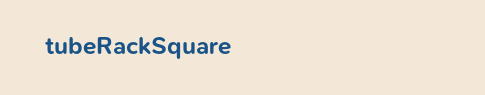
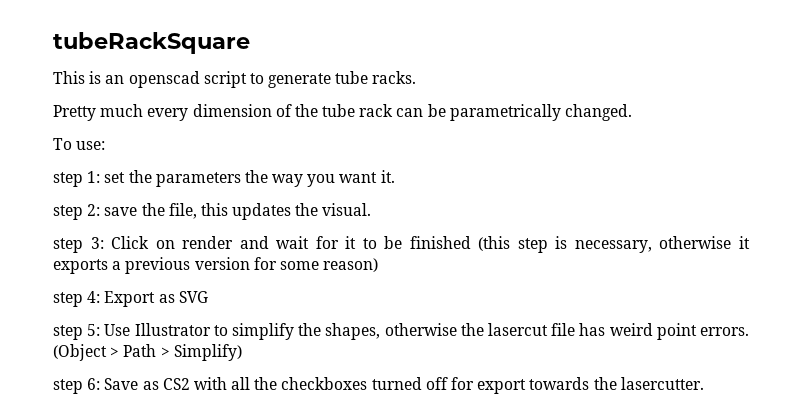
(231, 48) none -> [53,71,417,88] [53,104,633,121] [53,138,106,150] [53,170,395,187] [53,203,372,220] [53,236,750,253] [53,257,379,274] [53,291,208,307] [53,323,749,340] [53,344,242,361] [53,377,704,394] // This is an openscad script to generate tube racks. // Pretty much every dimension of the tube rack can be parametrically changed. // To use: // step 1: set the parameters the way you want it. // step 2: save the file, this updates the visual. // step 3: Click on render and wait for it to be finished (this step is necessary, otherwise it exports a previous version for some reason) // step 4: Export as SVG // step 5: Use Illustrator to simplify the shapes, otherwise the lasercut file has weird point errors. (Object > Path > Simplify) // step 6: Save as CS2 with all the checkboxes turned off for export towards the lasercutter.

